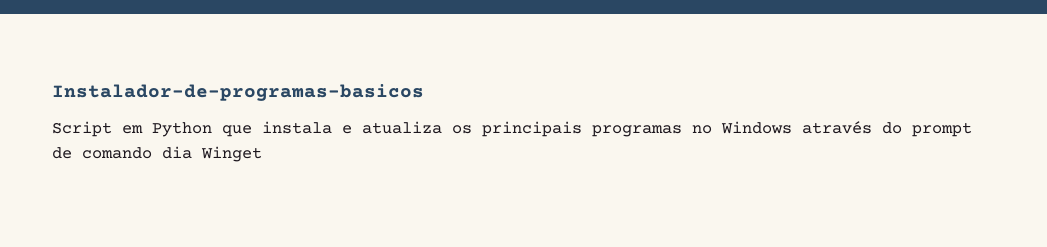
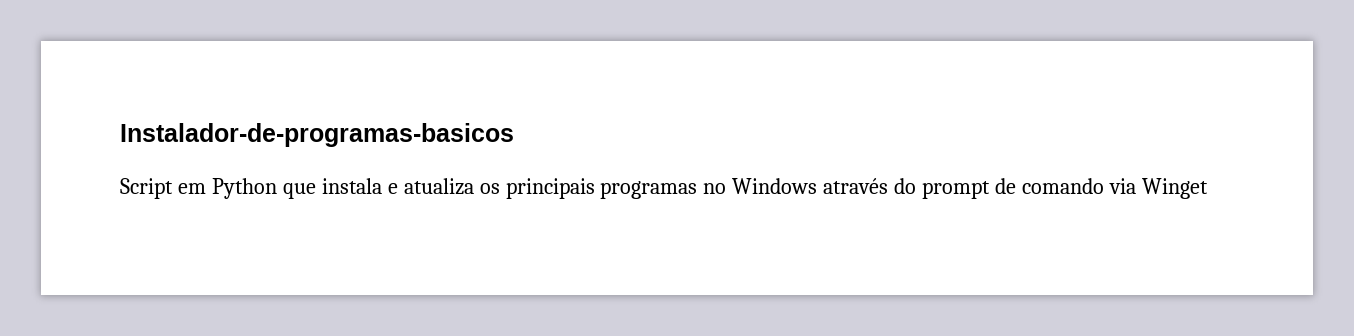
[162,146,192,159] dia -> [1108,178,1136,194] via

